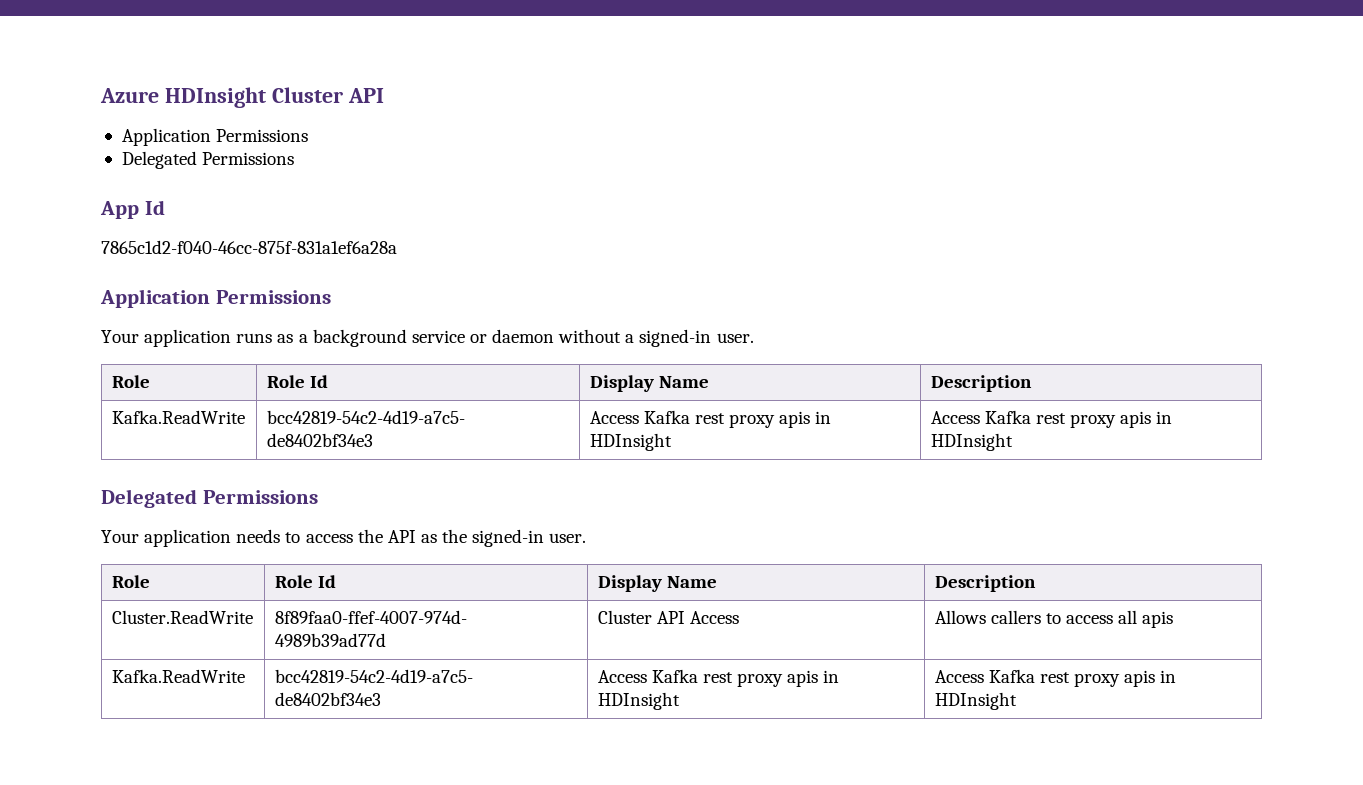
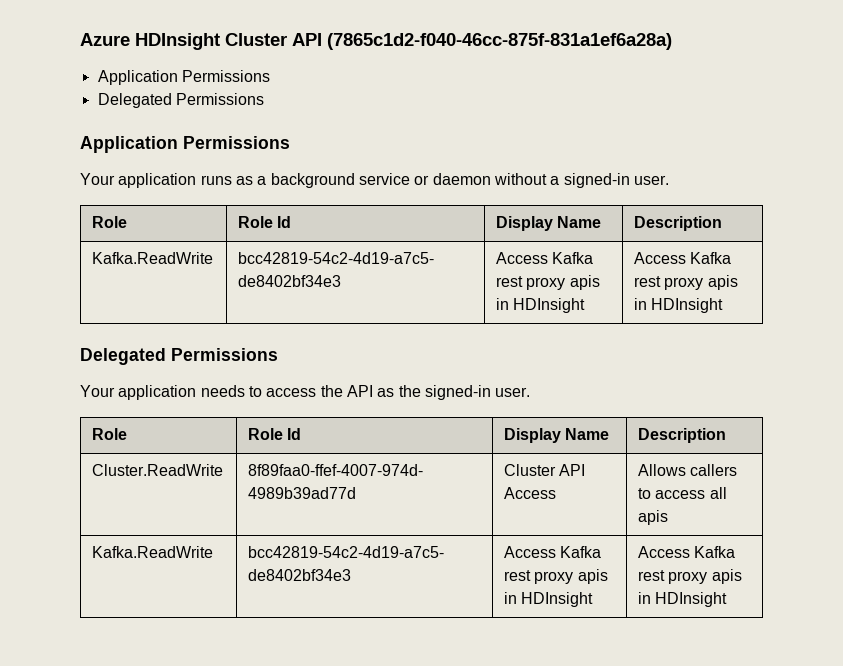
(384, 95) none -> [327,33,672,50] (7865c1d2-f040-46cc-875f-831a1ef6a28a)
[100,200,165,219] [101,240,397,254] // App Id // 7865c1d2-f040-46cc-875f-831a1ef6a28a -> (264, 99) none

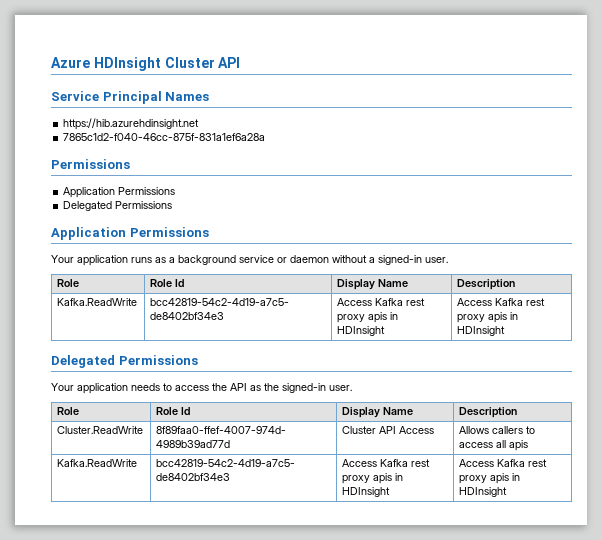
[327,33,672,50] (7865c1d2-f040-46cc-875f-831a1ef6a28a) -> [51,91,210,104] [63,118,200,130] [63,133,266,141] [51,159,130,169] // Service Principal Names // https://hib.azurehdinsight.net // 7865c1d2-f040-46cc-875f-831a1ef6a28a // Permissions

